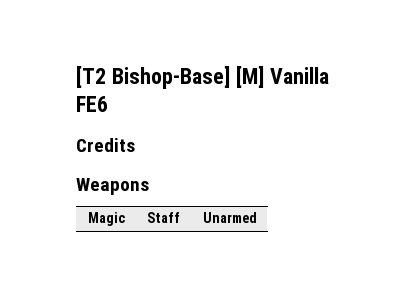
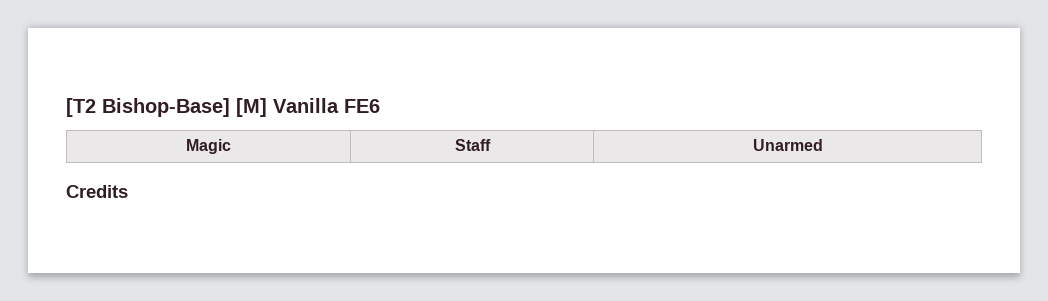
[76,138,135,152] [76,178,149,195] // Credits // Weapons -> (380, 106) none
(257, 217) none -> [66,185,128,198] // Credits

